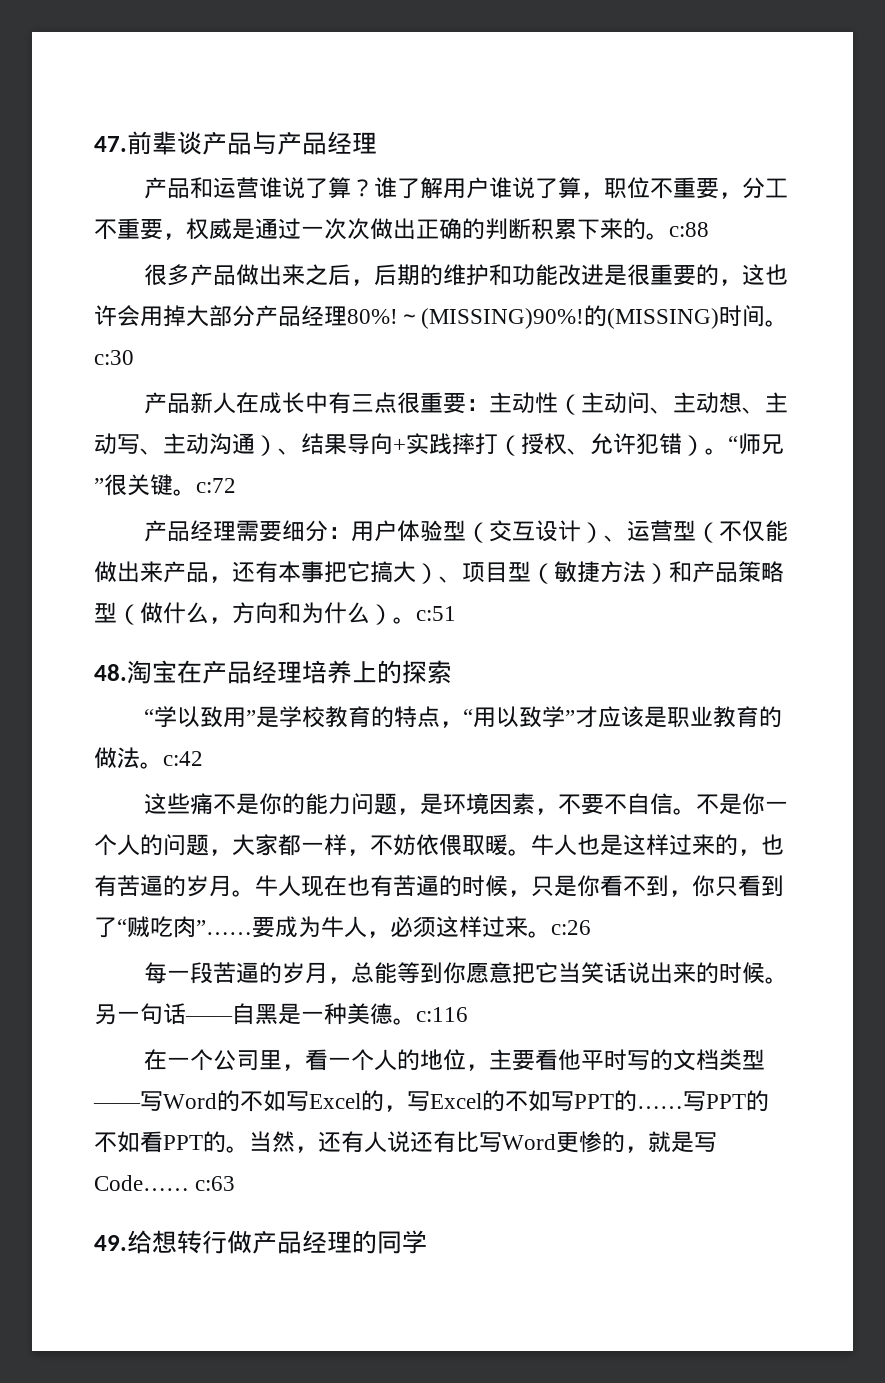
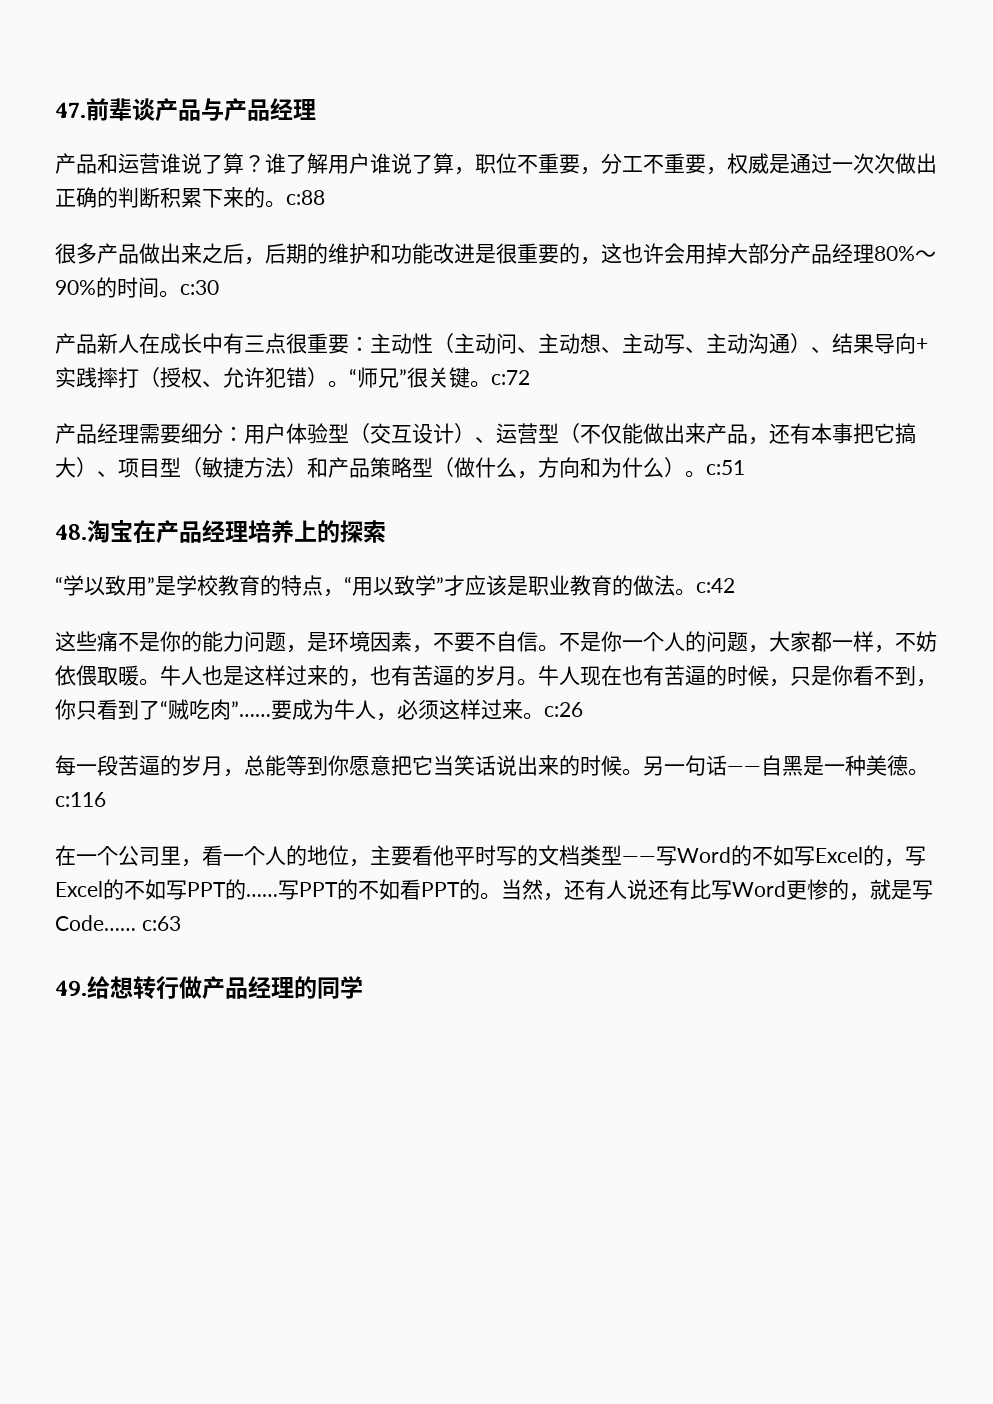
[347,305,719,329] 80%!～(MISSING)90%!的(MISSING) -> [874,246,936,261] [55,277,117,298] 80%～90%的

